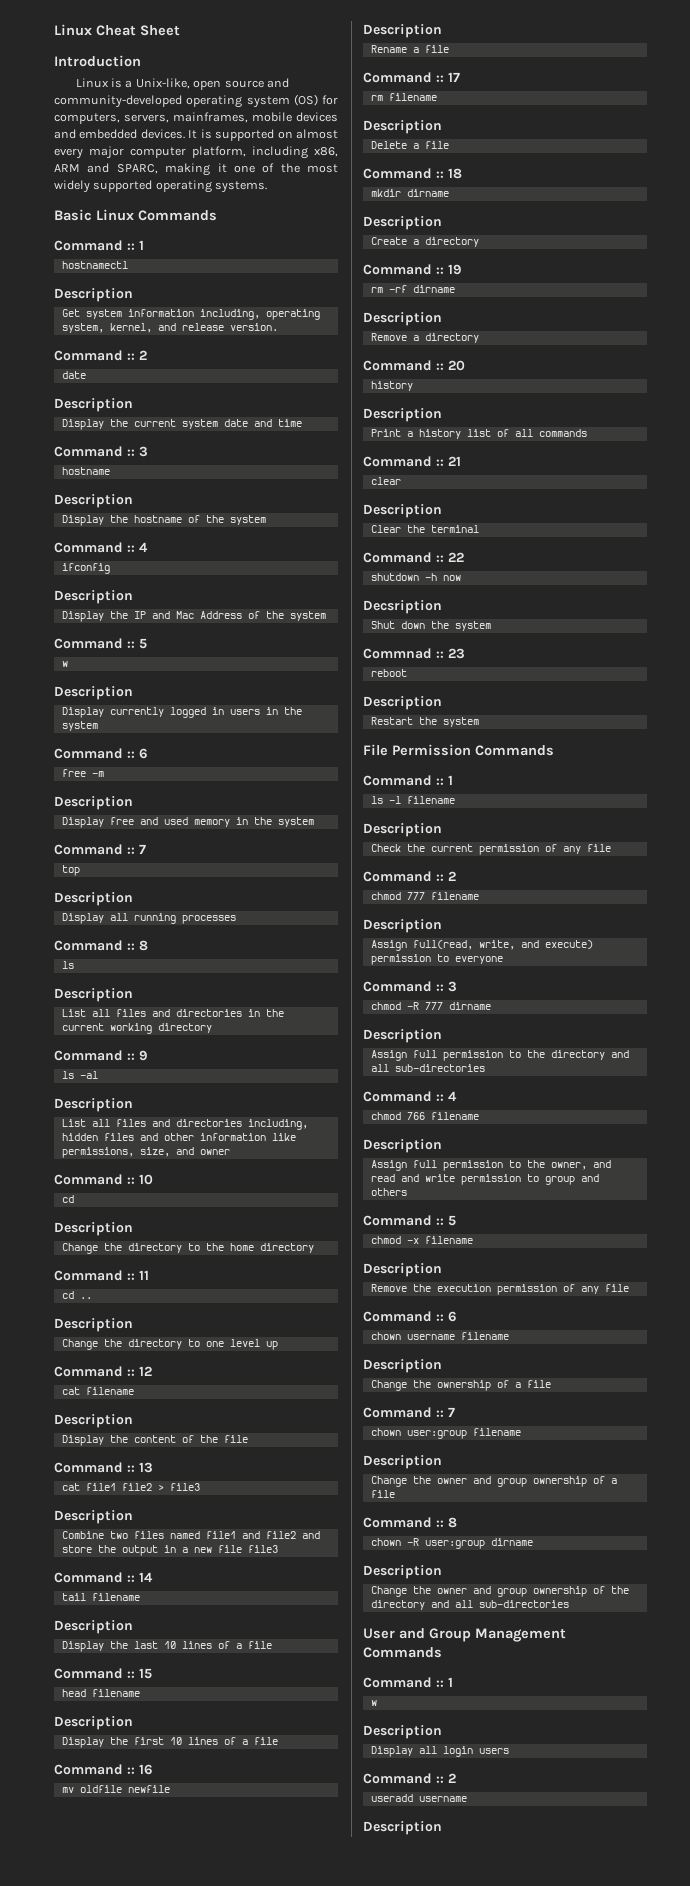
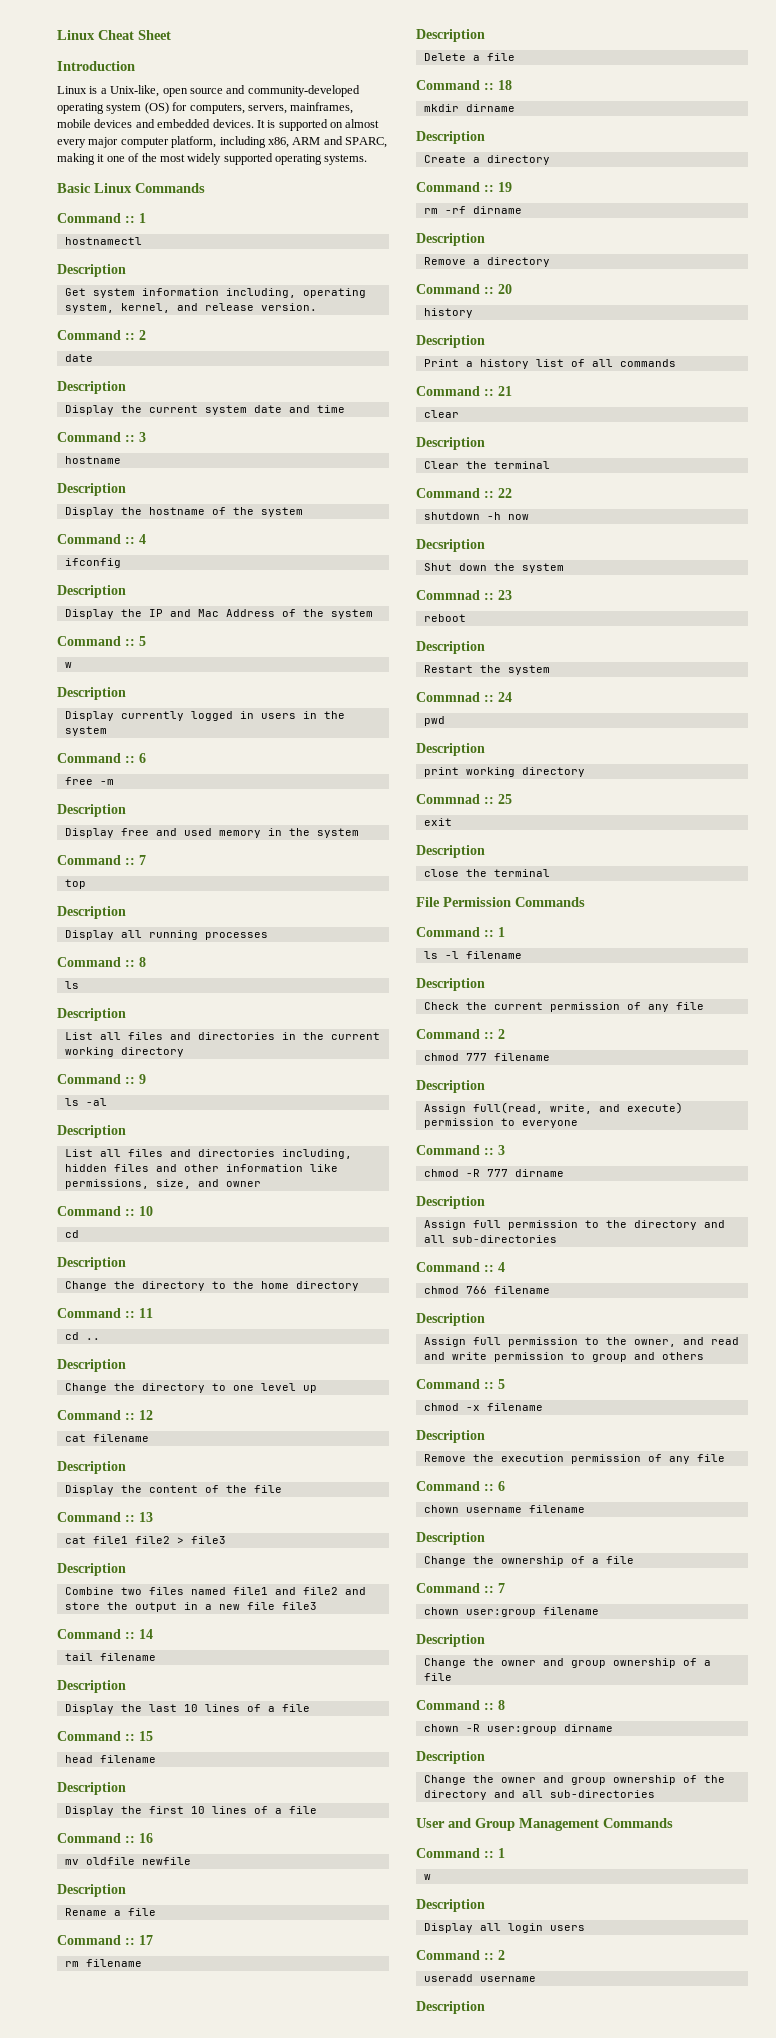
(479, 722) none -> [416,692,512,702] [423,716,445,726] [416,743,485,756] [423,767,585,777] [416,794,512,804] [423,818,452,826] [416,845,485,858] [423,869,550,877] // Commnad :: 24 // pwd // Description // print working directory // Commnad :: 25 // exit // Description // close the terminal

